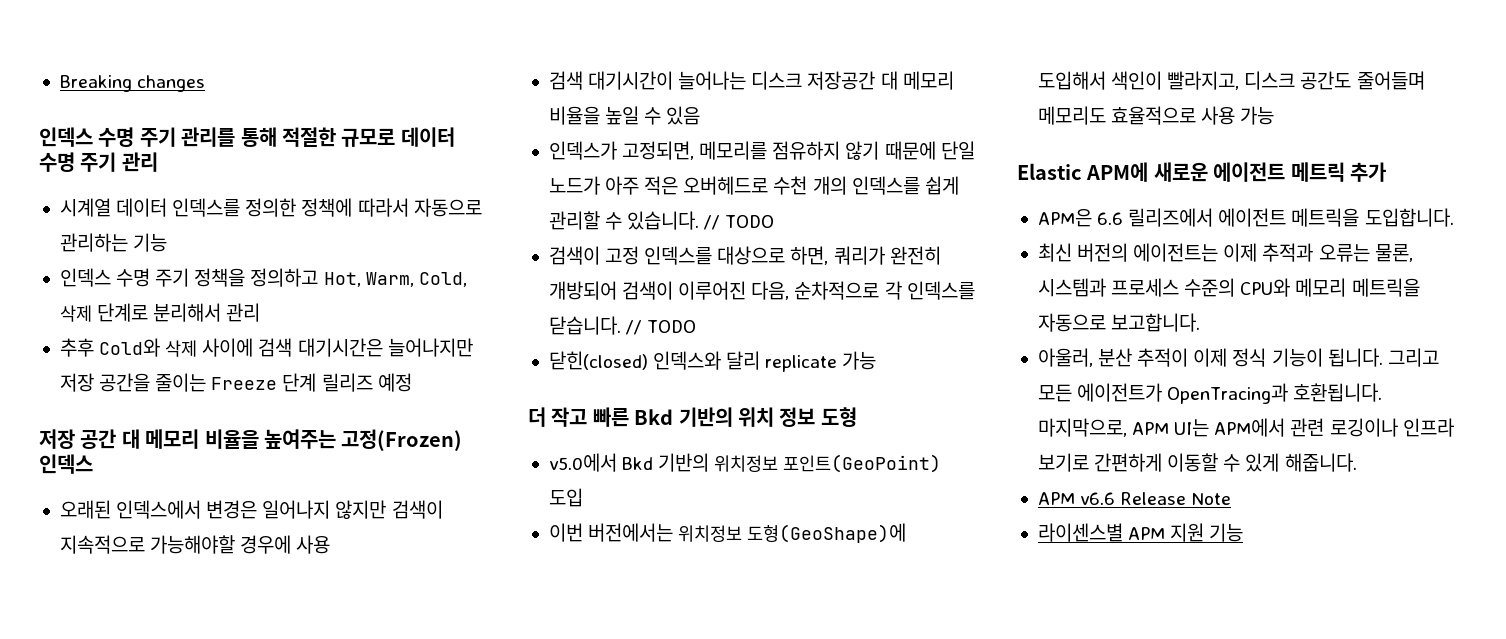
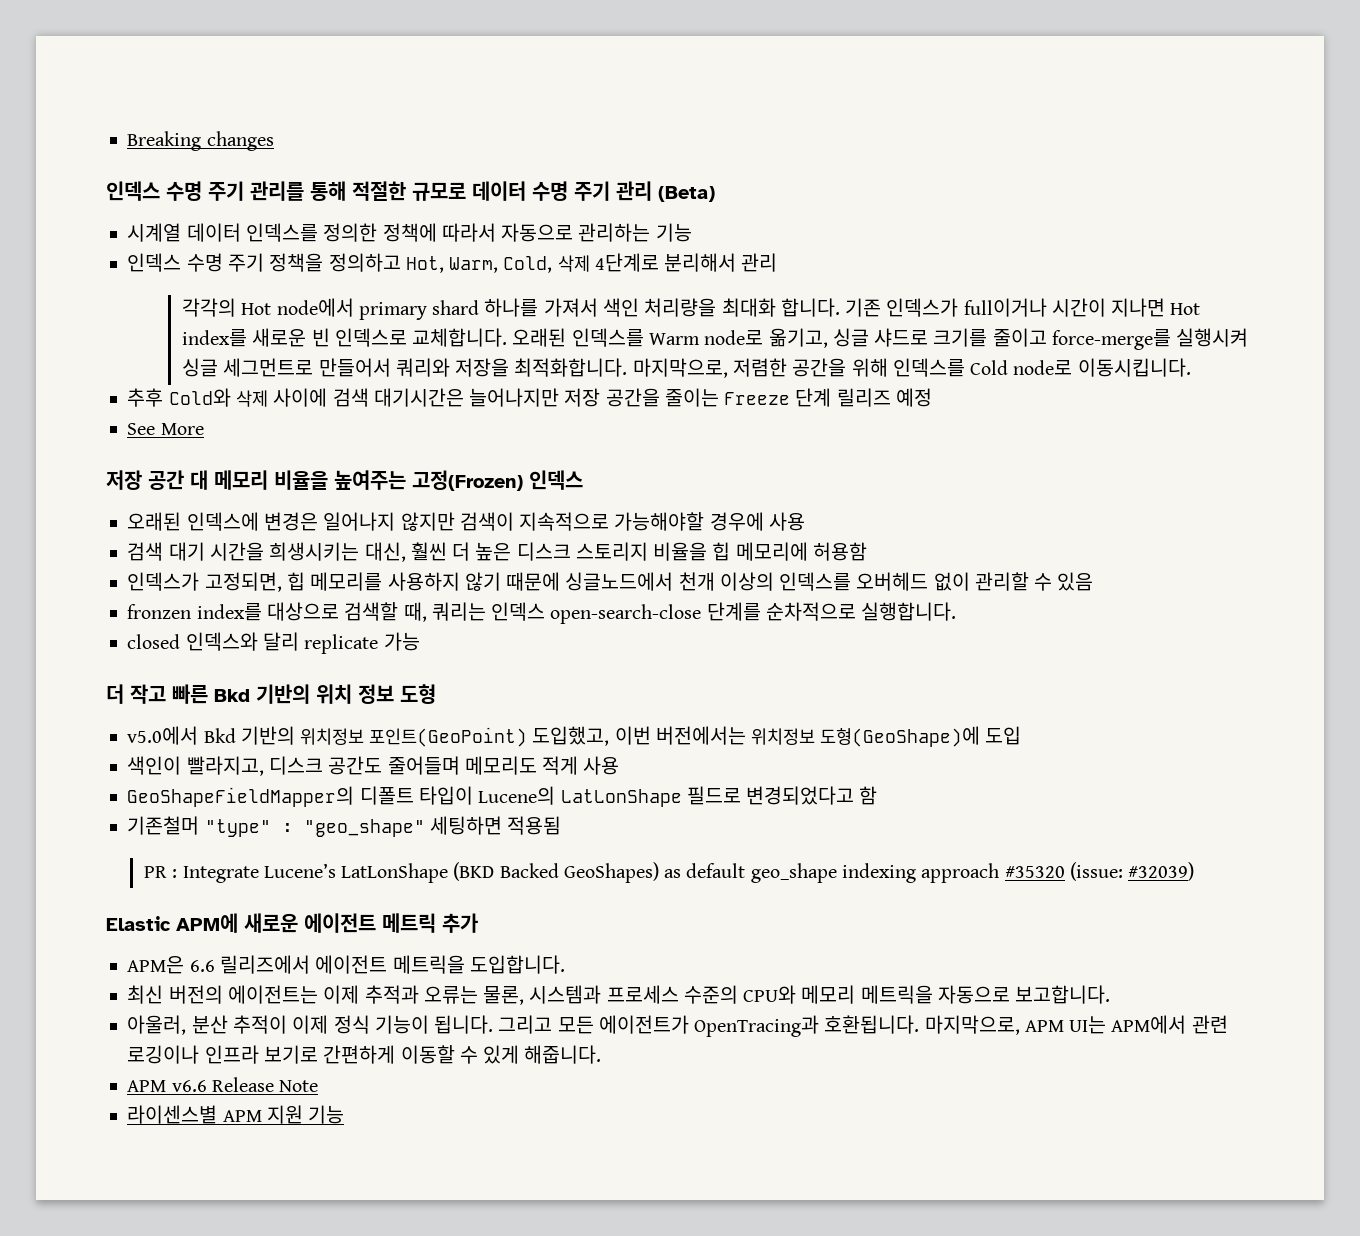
(158, 162) none -> [658,186,715,202] (Beta)
[97,303,149,322] 단계로 -> [594,253,659,272] 4단계로
(261, 312) none -> [182,298,1201,320] [182,328,1249,350] [182,358,1191,378] // 각각의 Hot node에서 primary shard 하나를 가져서 색인 처리량을 최대화 합니다. 기존 인덱스가 full이거나 시간이 지나면 Hot index를 새로운 빈 인덱스로 교체합니다. 오래된 인덱스를 Warm node로 옮기고, 싱글 샤드로 크기를 줄이고 force-merge를 실행시켜 싱글 세그먼트로 만들어서 쿼리와 저장을 최적화합니다. 마지막으로, 저렴한 공간을 위해 인덱스를 Cold node로 이동시킵니다.
(412, 382) none -> [127,423,204,435] // See More
[116,500,202,519] 인덱스에서 -> [186,512,259,531] 인덱스에
[588,71,954,90] [548,106,701,125] [548,141,975,160] [548,176,959,195] [548,211,775,230] [548,246,941,265] [548,281,975,300] [548,316,697,335] [548,351,648,370] 대기시간이 늘어나는 디스크 저장공간 대 메모리 비율을 높일 수 있음 // 인덱스가 고정되면, 메모리를 점유하지 않기 때문에 단일 노드가 아주 적은 오버헤드로 수천 개의 인덱스를 쉽게 관리할 수 있습니다. // TODO // 검색이 고정 인덱스를 대상으로 하면, 쿼리가 완전히 개방되어 검색이 이루어진 다음, 순차적으로 각 인덱스를 닫습니다. // TODO // 닫힌(closed) -> [168,542,867,562] [127,572,1094,592] [127,602,957,624] [127,634,181,649] 대기 시간을 희생시키는 대신, 훨씬 더 높은 디스크 스토리지 비율을 힙 메모리에 허용함 // 인덱스가 고정되면, 힙 메모리를 사용하지 않기 때문에 싱글노드에서 천개 이상의 인덱스를 오버헤드 없이 관리할 수 있음 // fronzen index를 대상으로 검색할 때, 쿼리는 인덱스 open-search-close 단계를 순차적으로 실행합니다. // closed
[548,488,583,507] 도입 // -> [532,726,610,746] 도입했고,
[1037,71,1106,90] 도입해서 -> [985,726,1022,745] 도입 //
[1111,106,1275,125] 효율적으로 사용 가능 -> [542,756,620,775] [127,786,878,807] [127,816,562,837] [144,862,1195,883] 적게 사용 // GeoShapeFieldMapper의 디폴트 타입이 Lucene의 LatLonShape 필드로 변경되었다고 함 // 기존철머 "type" : "geo_shape" 세팅하면 적용됨 // PR : Integrate Lucene’s LatLonShape (BKD Backed GeoShapes) as default geo_shape indexing approach #35320 (issue: #32039)

